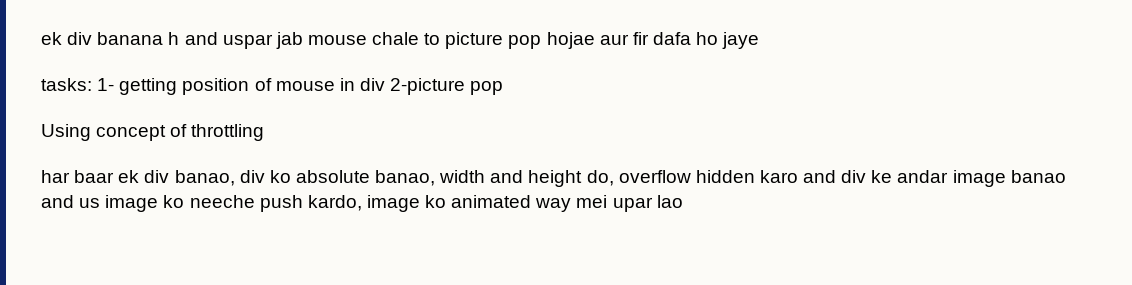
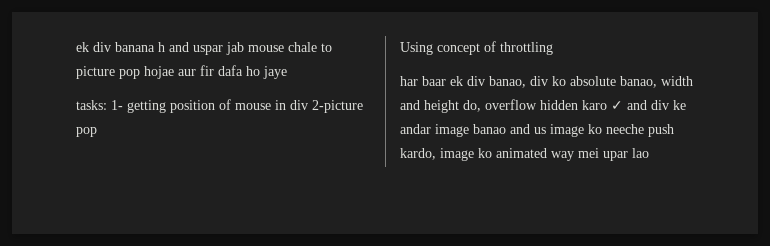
(798, 176) none -> [611,101,623,110] ✓

